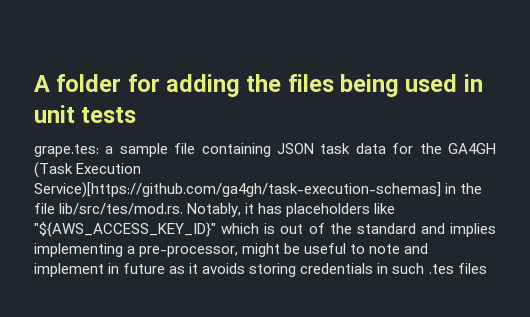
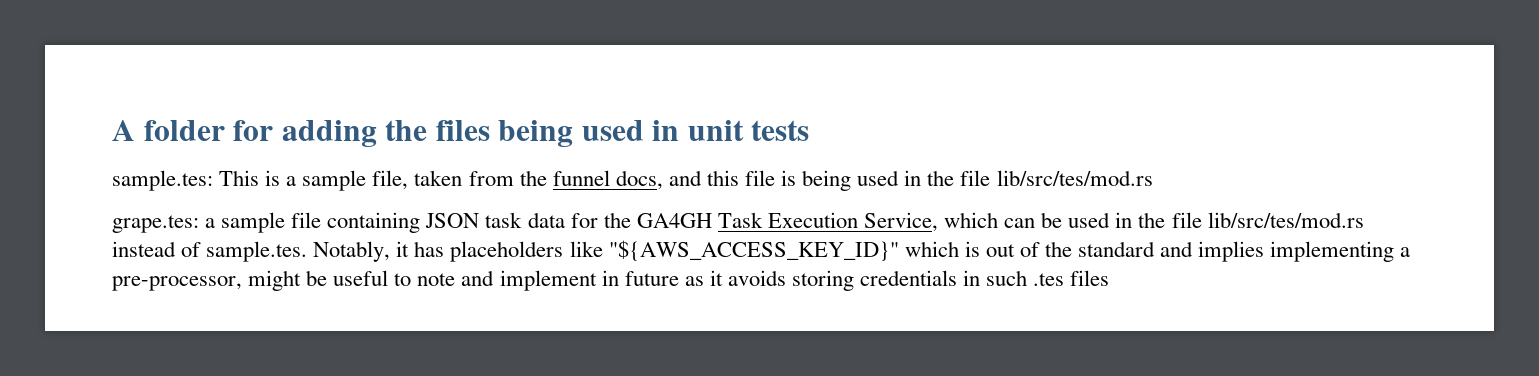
(137, 115) none -> [112,170,1153,191] // sample.tes: This is a sample file, taken from the funnel docs, and this file is being used in the file lib/src/tes/mod.rs
[34,162,142,178] [34,182,483,198] [34,203,184,215] (Task Execution Service)[https://github.com/ga4gh/task-execution-schemas] in the file lib/src/tes/mod.rs. -> [717,212,1364,232] [112,241,308,262] Task Execution Service, which can be used in the file lib/src/tes/mod.rs instead of sample.tes.

